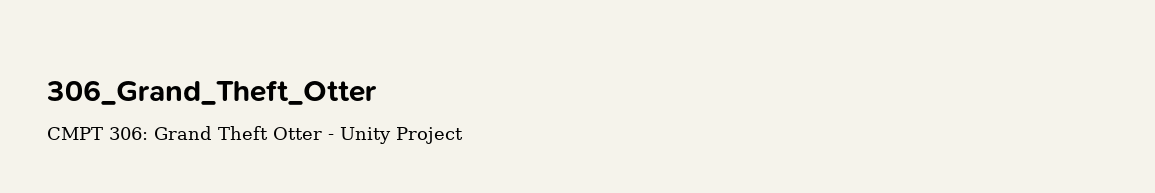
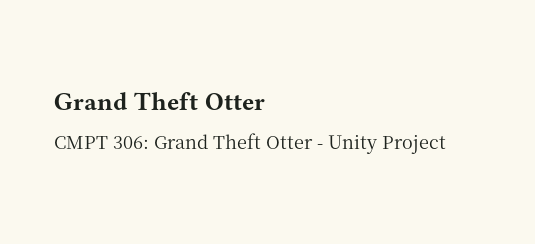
[46,80,377,105] 306_Grand_Theft_Otter -> [54,92,265,110] Grand Theft Otter

